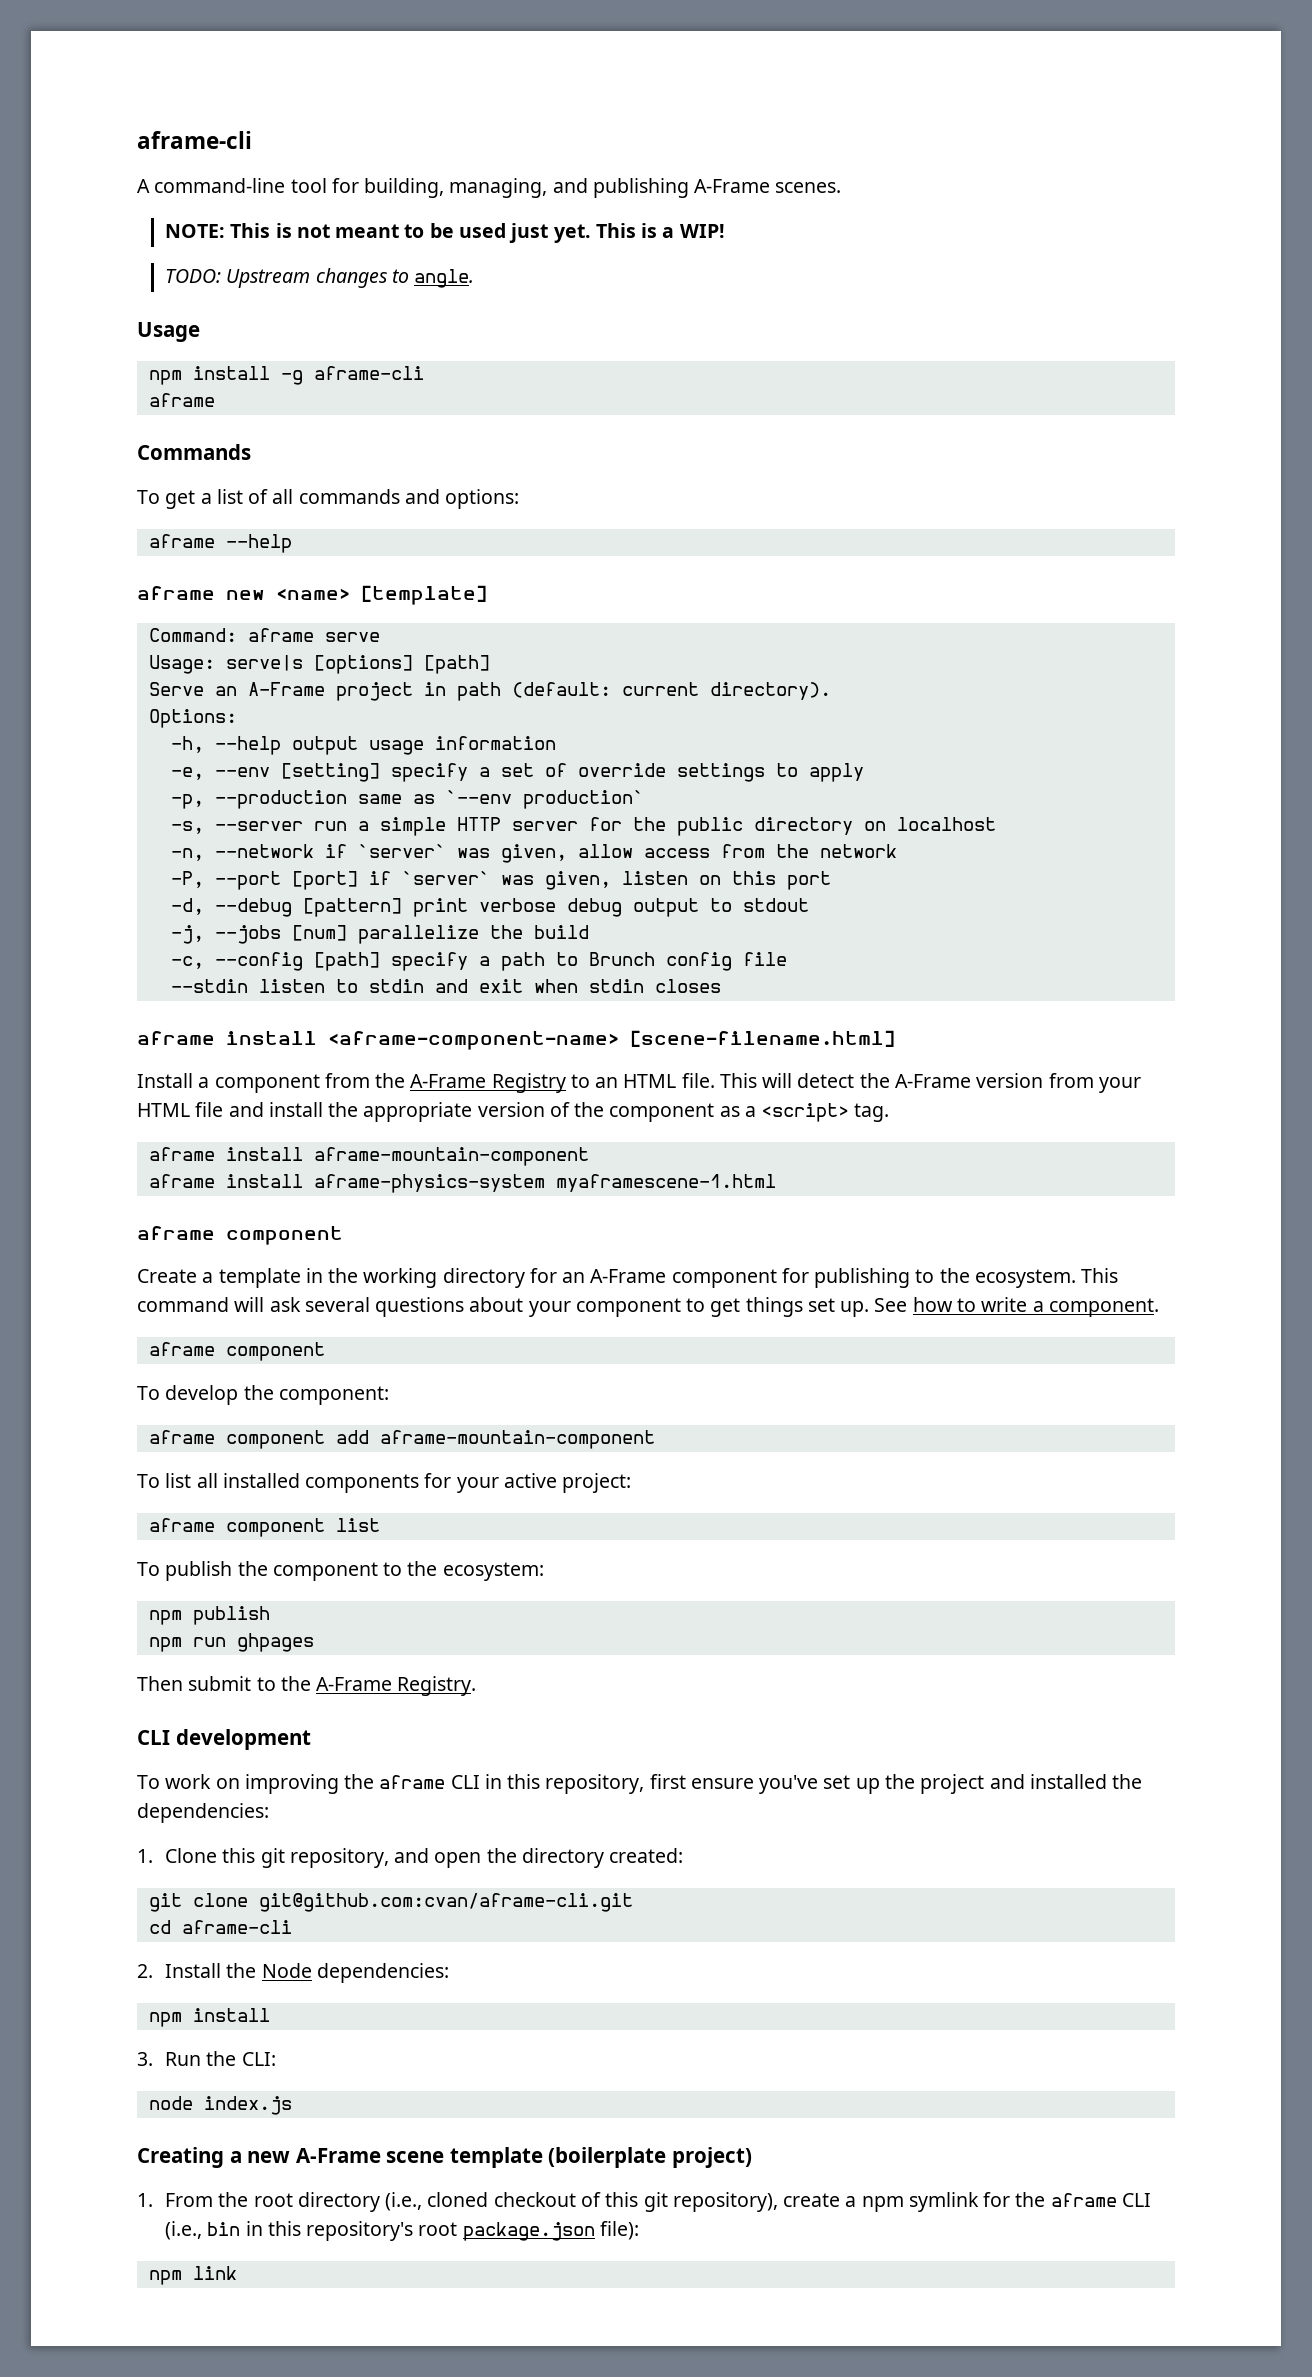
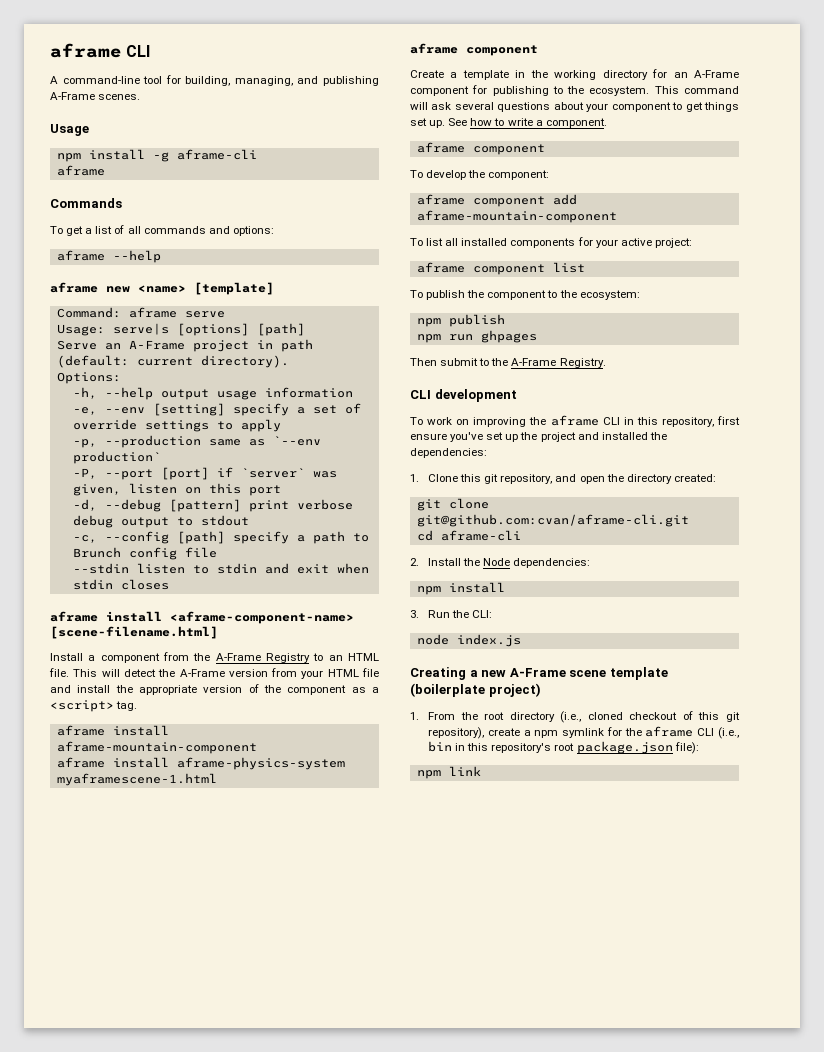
[137,131,252,149] aframe-cli -> [50,43,151,58] aframe CLI
[165,223,725,243] [165,268,475,288] // NOTE: This is not meant to be used just yet. This is a WIP! // TODO: Upstream changes to angle. -> (141, 97) none
[170,817,996,836] [170,844,897,863] // -s, --server run a simple HTTP server for the public directory on localhost // -n, --network if `server` was given, allow access from the network -> (161, 457) none
[170,925,589,944] // -j, --jobs [num] parallelize the build -> (249, 520) none

